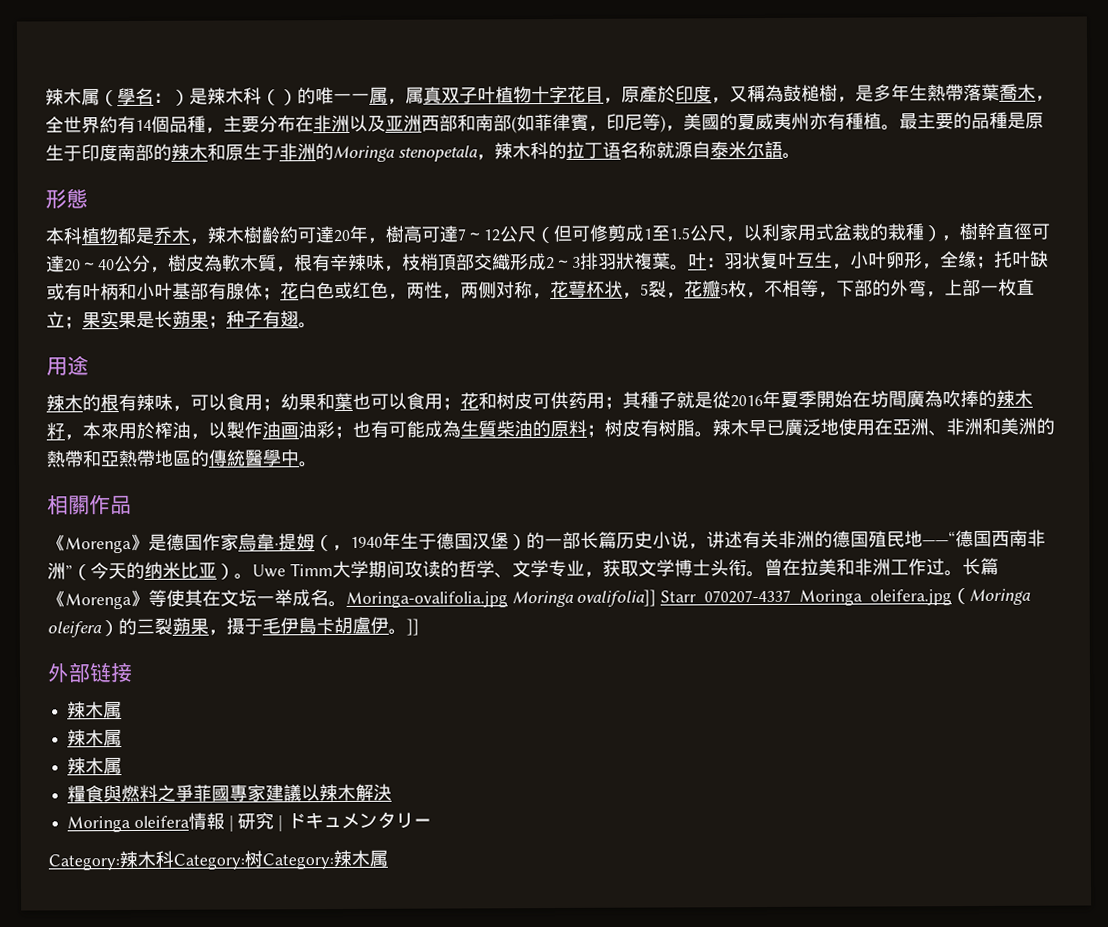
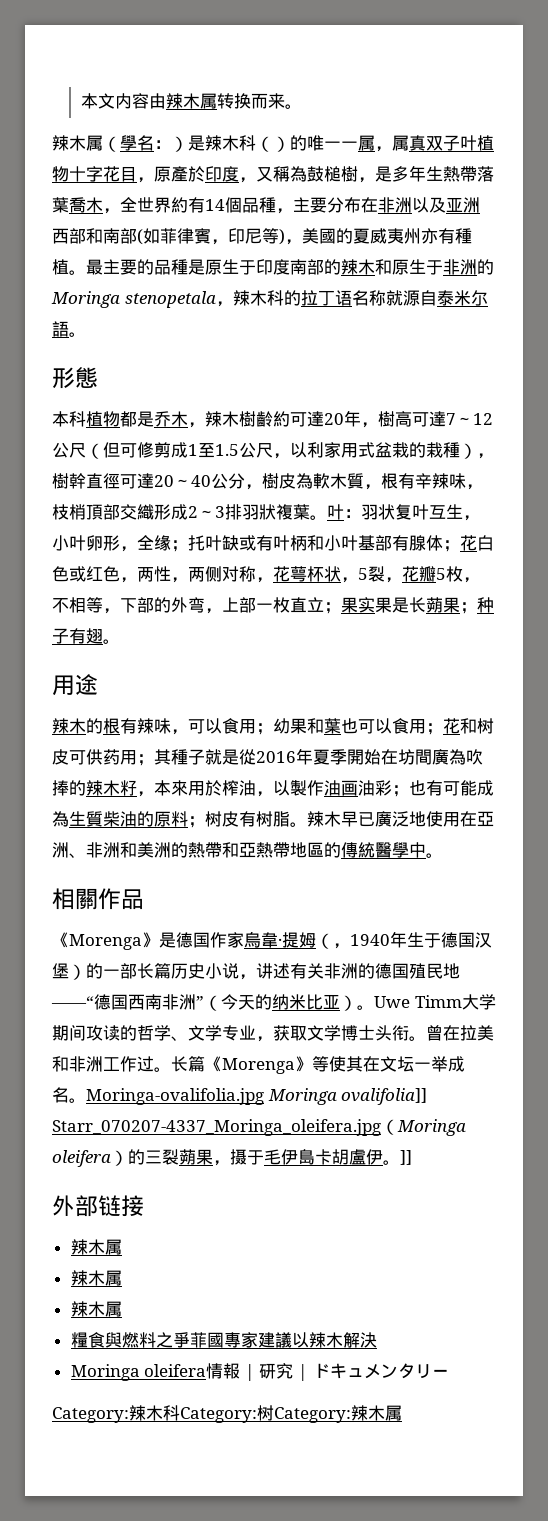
(45, 97) none -> [80,93,302,109] 本文内容由辣木属转换而来。 //

